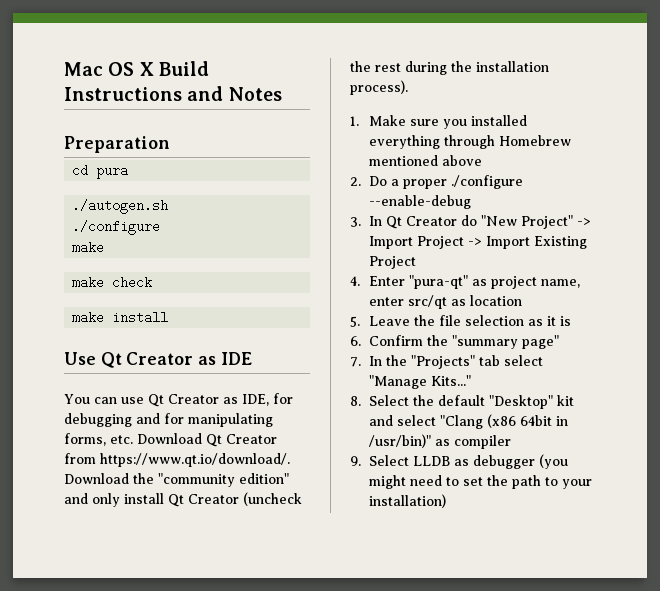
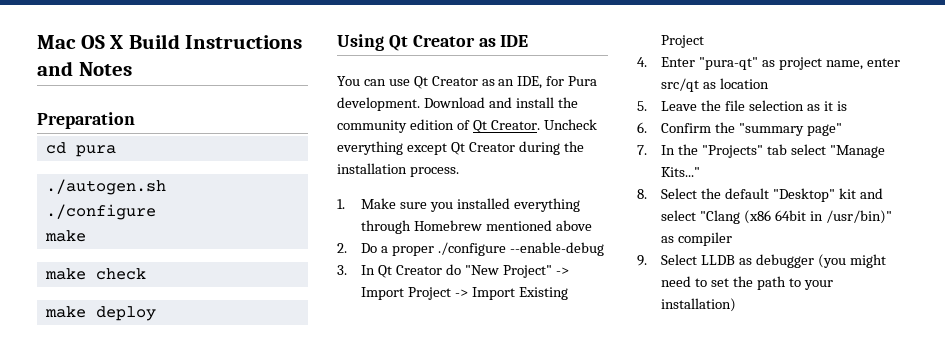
[112,311,169,324] [64,352,96,365] install // Use -> [95,306,156,321] [337,34,384,51] deploy // Using
(238, 400) none -> [498,79,515,86] an
[64,413,273,427] [64,433,277,447] [64,453,290,467] [64,473,289,487] [64,492,302,507] [350,61,401,72] debugging and for manipulating forms, etc. Download Qt Creator from https://www.qt.io/download/. Download the "community edition" and only install Qt Creator (uncheck the rest -> [568,76,598,86] [337,97,578,111] [337,119,597,133] [337,141,515,155] Pura development. Download and install the community edition of Qt Creator. Uncheck everything except Qt Creator
[350,80,408,95] process). -> [409,167,459,177] process.

